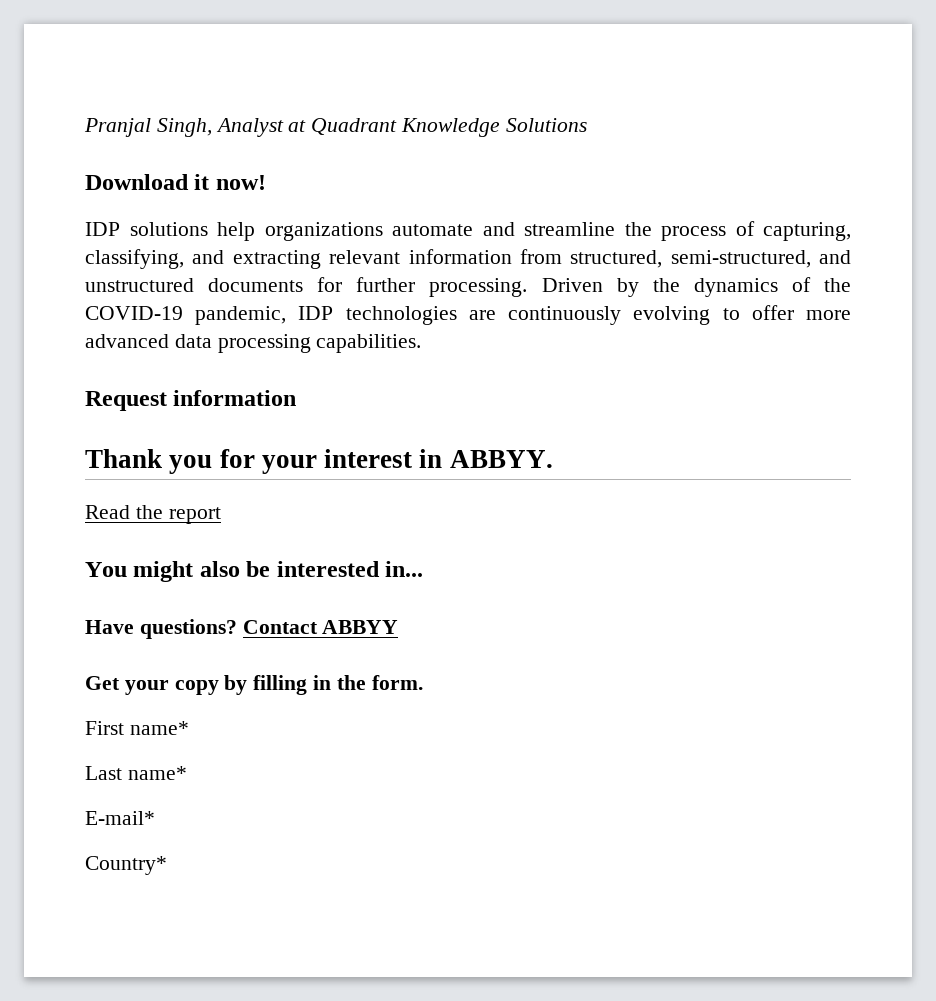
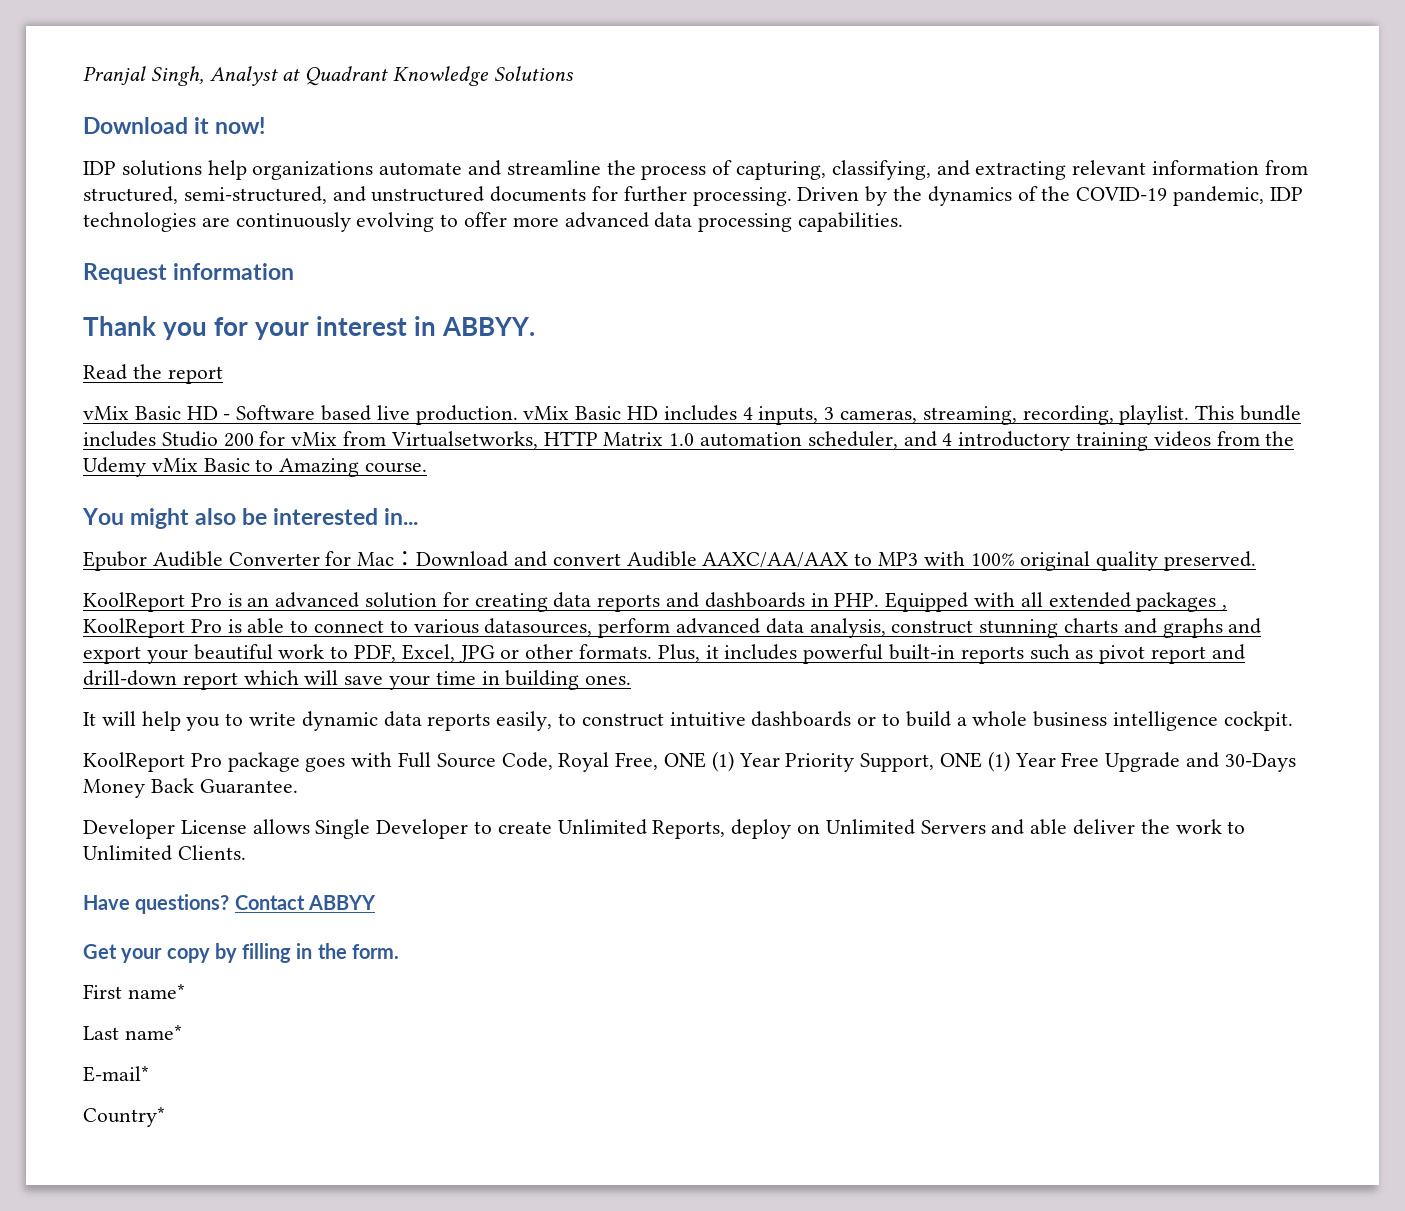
(221, 515) none -> [83,405,1302,425] [83,431,1295,451] [83,457,428,477] // vMix Basic HD - Software based live production. vMix Basic HD includes 4 inputs, 3 cameras, streaming, recording, playlist. This bundle includes Studio 200 for vMix from Virtualsetworks, HTTP Matrix 1.0 automation scheduler, and 4 introductory training videos from the Udemy vMix Basic to Amazing course.
(424, 569) none -> [83,551,1257,571] [83,592,1228,612] [83,618,1262,638] [83,644,1245,664] [83,670,632,690] [83,711,1293,731] [83,751,1296,772] [83,778,298,798] [83,819,1246,839] [83,845,246,861] // Epubor Audible Converter for Mac：Download and convert Audible AAXC/AA/AAX to MP3 with 100% original quality preserved. // KoolReport Pro is an advanced solution for creating data reports and dashboards in PHP. Equipped with all extended packages , KoolReport Pro is able to connect to various datasources, perform advanced data analysis, construct stunning charts and graphs and export your beautiful work to PDF, Excel, JPG or other formats. Plus, it includes powerful built-in reports such as pivot report and drill-down report which will save your time in building ones. // It will help you to write dynamic data reports easily, to construct intuitive dashboards or to build a whole business intelligence cockpit. // KoolReport Pro package goes with Full Source Code, Royal Free, ONE (1) Year Priority Support, ONE (1) Year Free Upgrade and 30-Days Money Back Guarantee. // Developer License allows Single Developer to create Unlimited Reports, deploy on Unlimited Servers and able deliver the work to Unlimited Clients.

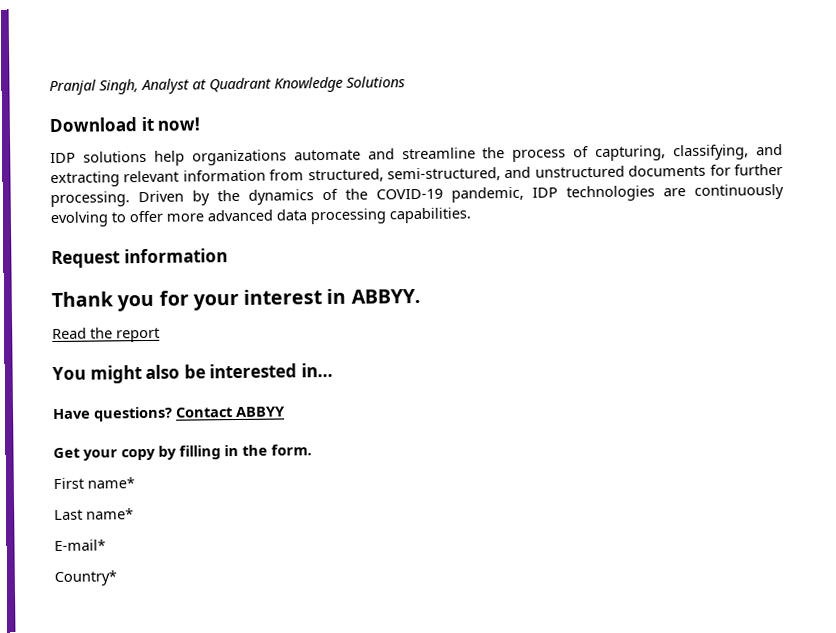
[83,405,1302,425] [83,431,1295,451] [83,457,428,477] // vMix Basic HD - Software based live production. vMix Basic HD includes 4 inputs, 3 cameras, streaming, recording, playlist. This bundle includes Studio 200 for vMix from Virtualsetworks, HTTP Matrix 1.0 automation scheduler, and 4 introductory training videos from the Udemy vMix Basic to Amazing course. -> (160, 335) none
[83,551,1257,571] [83,592,1228,612] [83,618,1262,638] [83,644,1245,664] [83,670,632,690] [83,711,1293,731] [83,751,1296,772] [83,778,298,798] [83,819,1246,839] [83,845,246,861] // Epubor Audible Converter for Mac：Download and convert Audible AAXC/AA/AAX to MP3 with 100% original quality preserved. // KoolReport Pro is an advanced solution for creating data reports and dashboards in PHP. Equipped with all extended packages , KoolReport Pro is able to connect to various datasources, perform advanced data analysis, construct stunning charts and graphs and export your beautiful work to PDF, Excel, JPG or other formats. Plus, it includes powerful built-in reports such as pivot report and drill-down report which will save your time in building ones. // It will help you to write dynamic data reports easily, to construct intuitive dashboards or to build a whole business intelligence cockpit. // KoolReport Pro package goes with Full Source Code, Royal Free, ONE (1) Year Priority Support, ONE (1) Year Free Upgrade and 30-Days Money Back Guarantee. // Developer License allows Single Developer to create Unlimited Reports, deploy on Unlimited Servers and able deliver the work to Unlimited Clients. -> (333, 370) none

